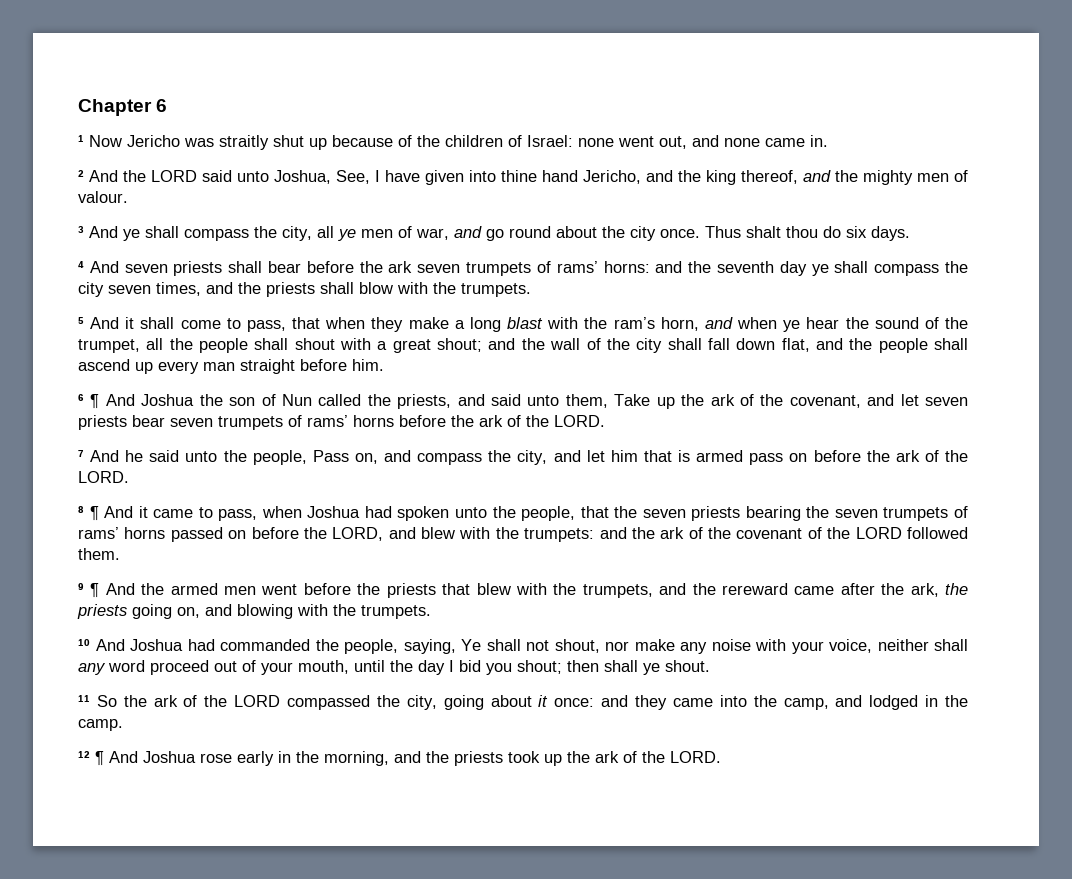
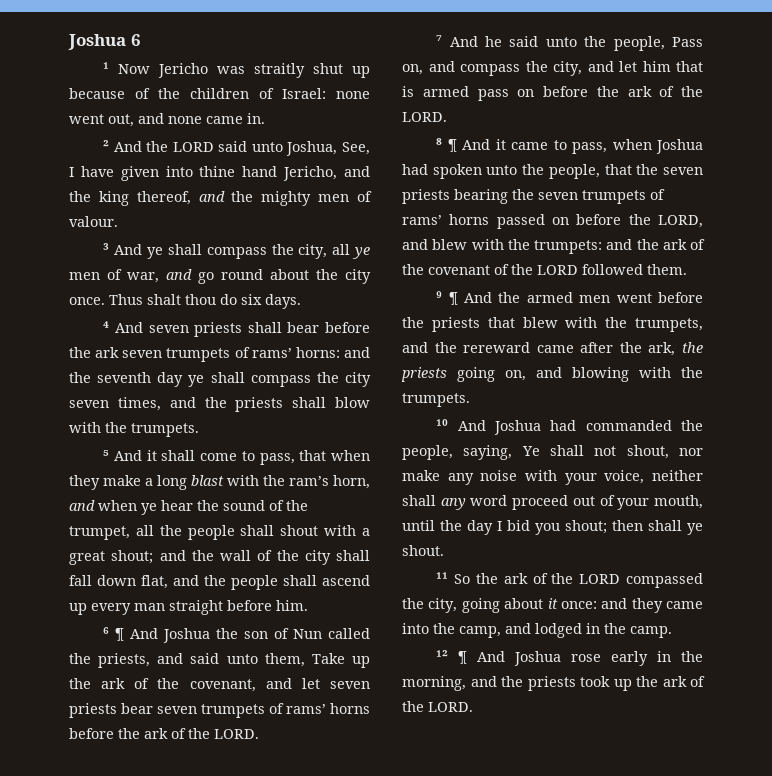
[78,99,152,116] Chapter -> [68,34,126,50] Joshua

